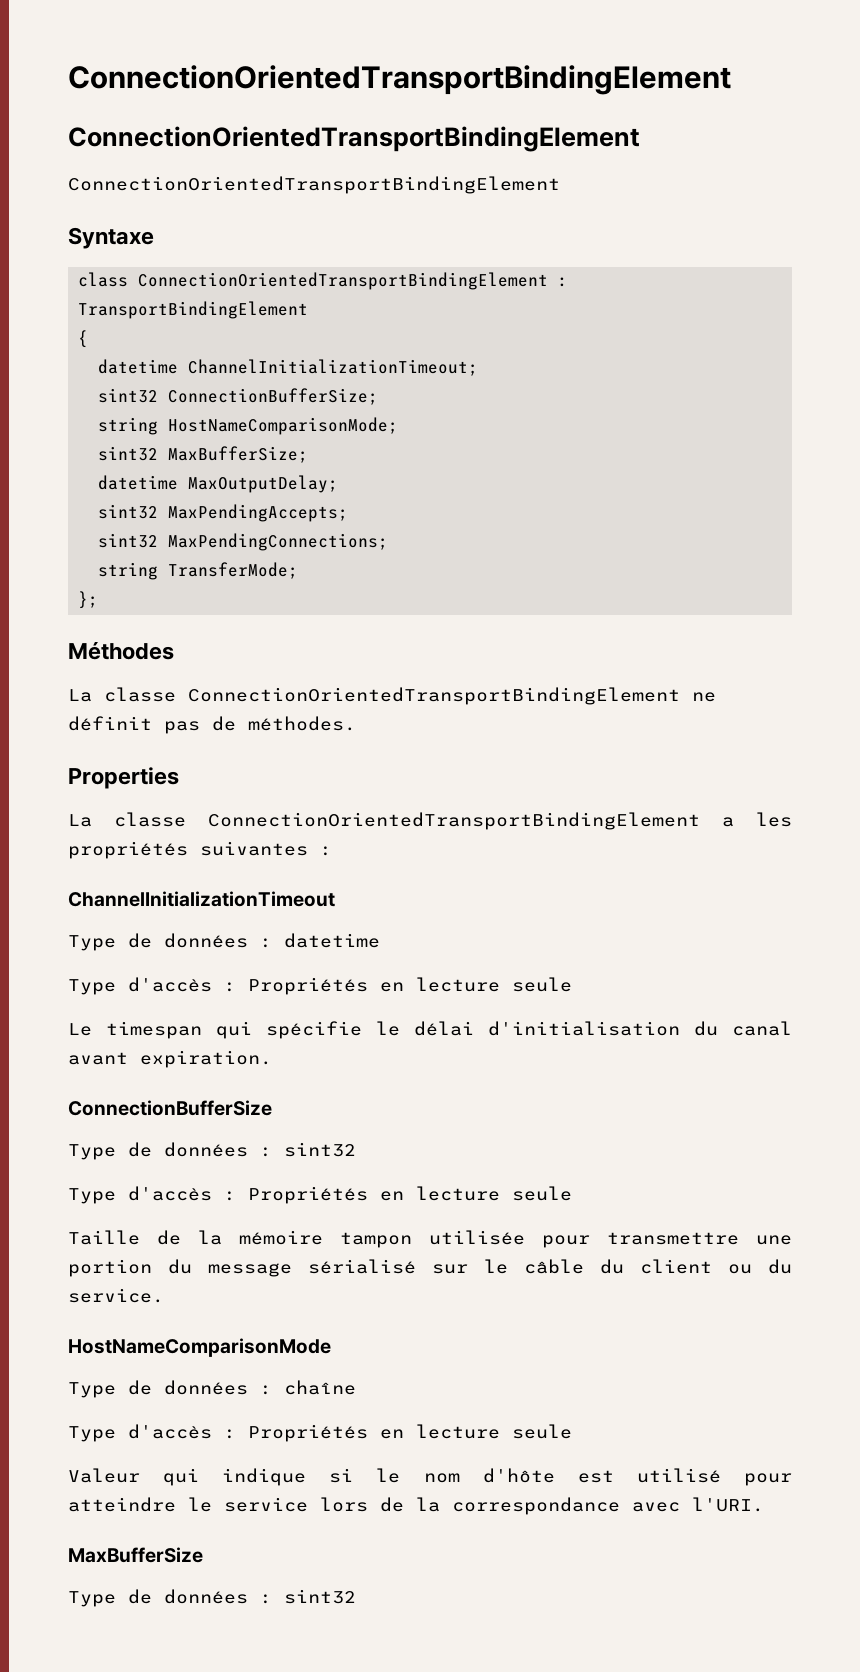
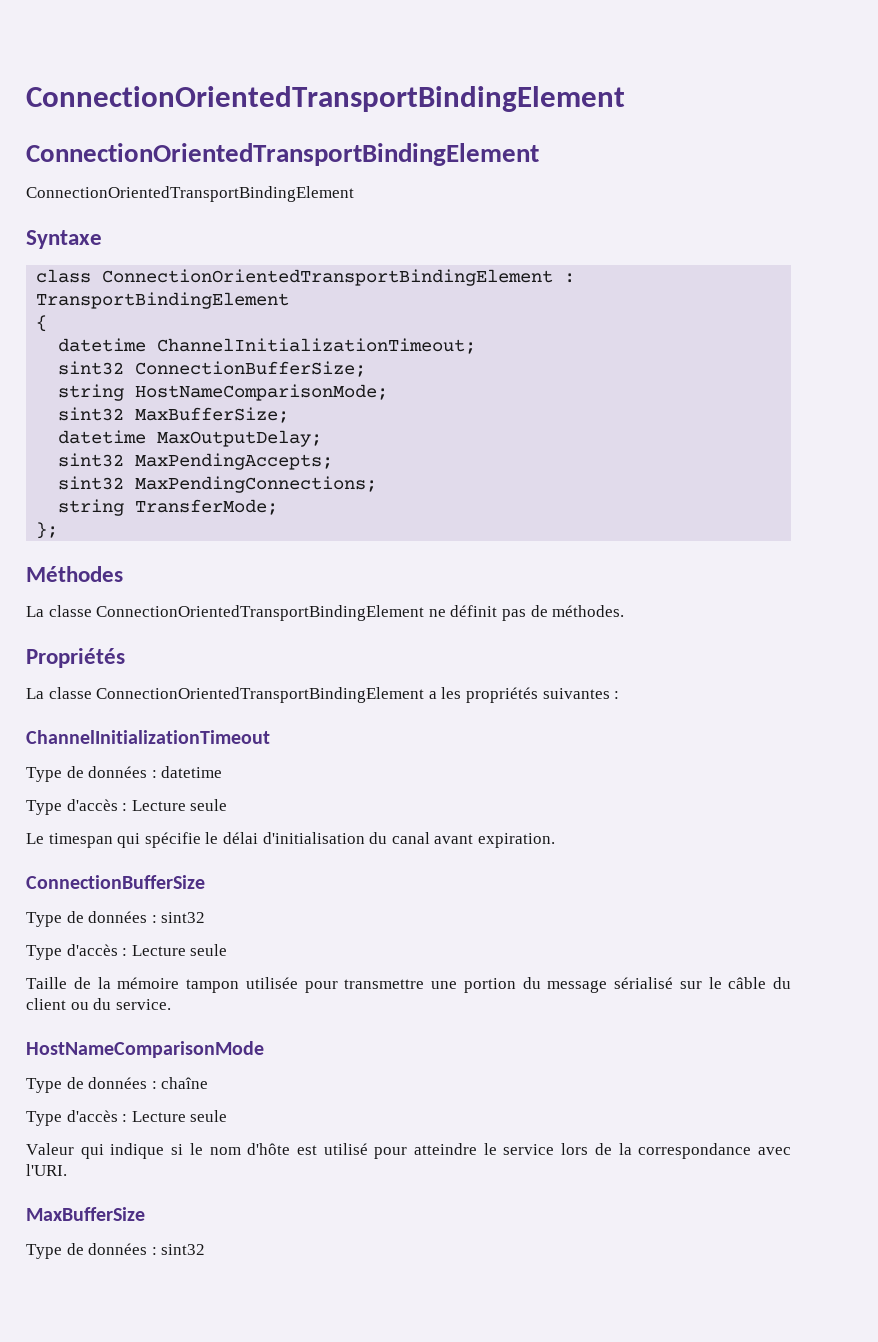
[68,767,179,789] Properties -> [26,648,125,668] Propriétés
[248,977,500,995] Propriétés en lecture -> [131,800,186,811] Lecture
[248,1186,500,1204] Propriétés en lecture -> [131,945,186,956] Lecture
[248,1424,500,1442] Propriétés en lecture -> [131,1111,186,1122] Lecture

